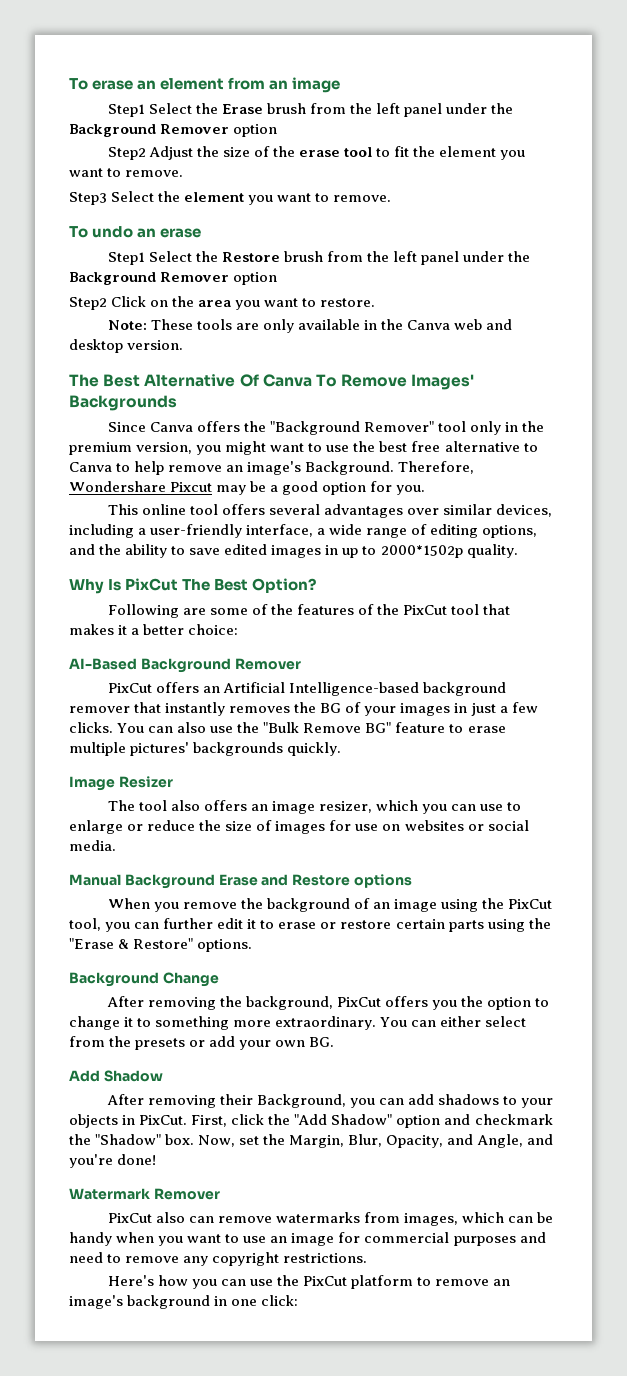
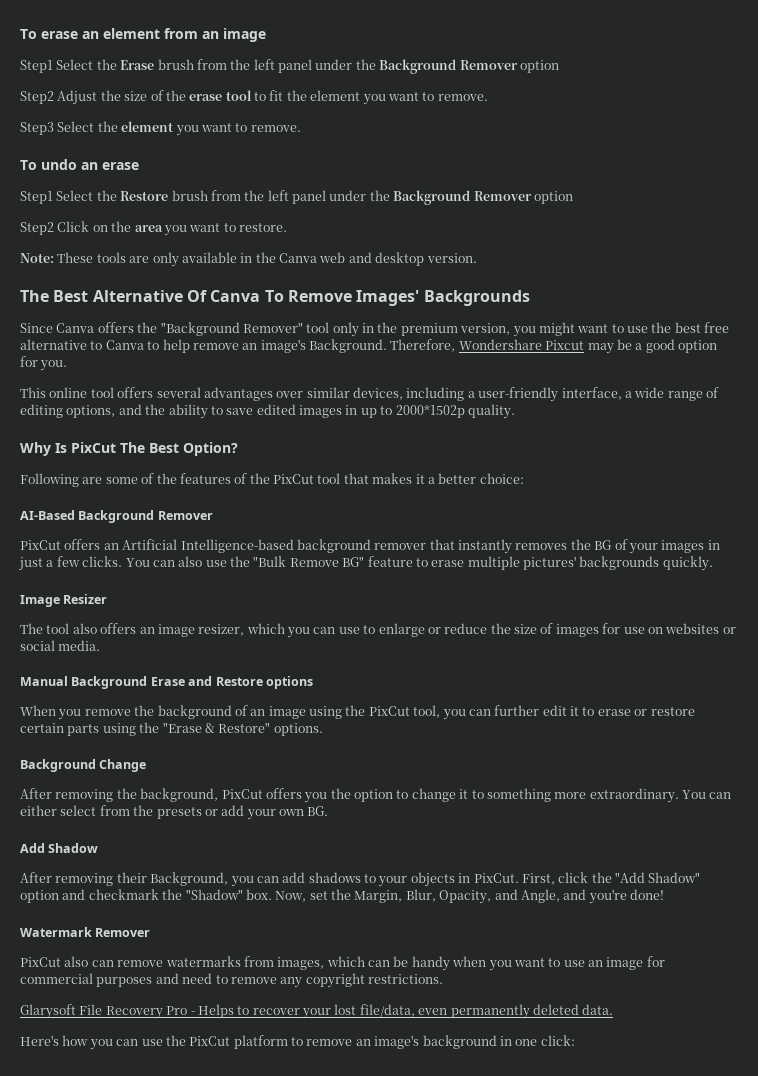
(368, 1258) none -> [20,1004,614,1019] // Glarysoft File Recovery Pro - Helps to recover your lost file/data, even permanently deleted data.

